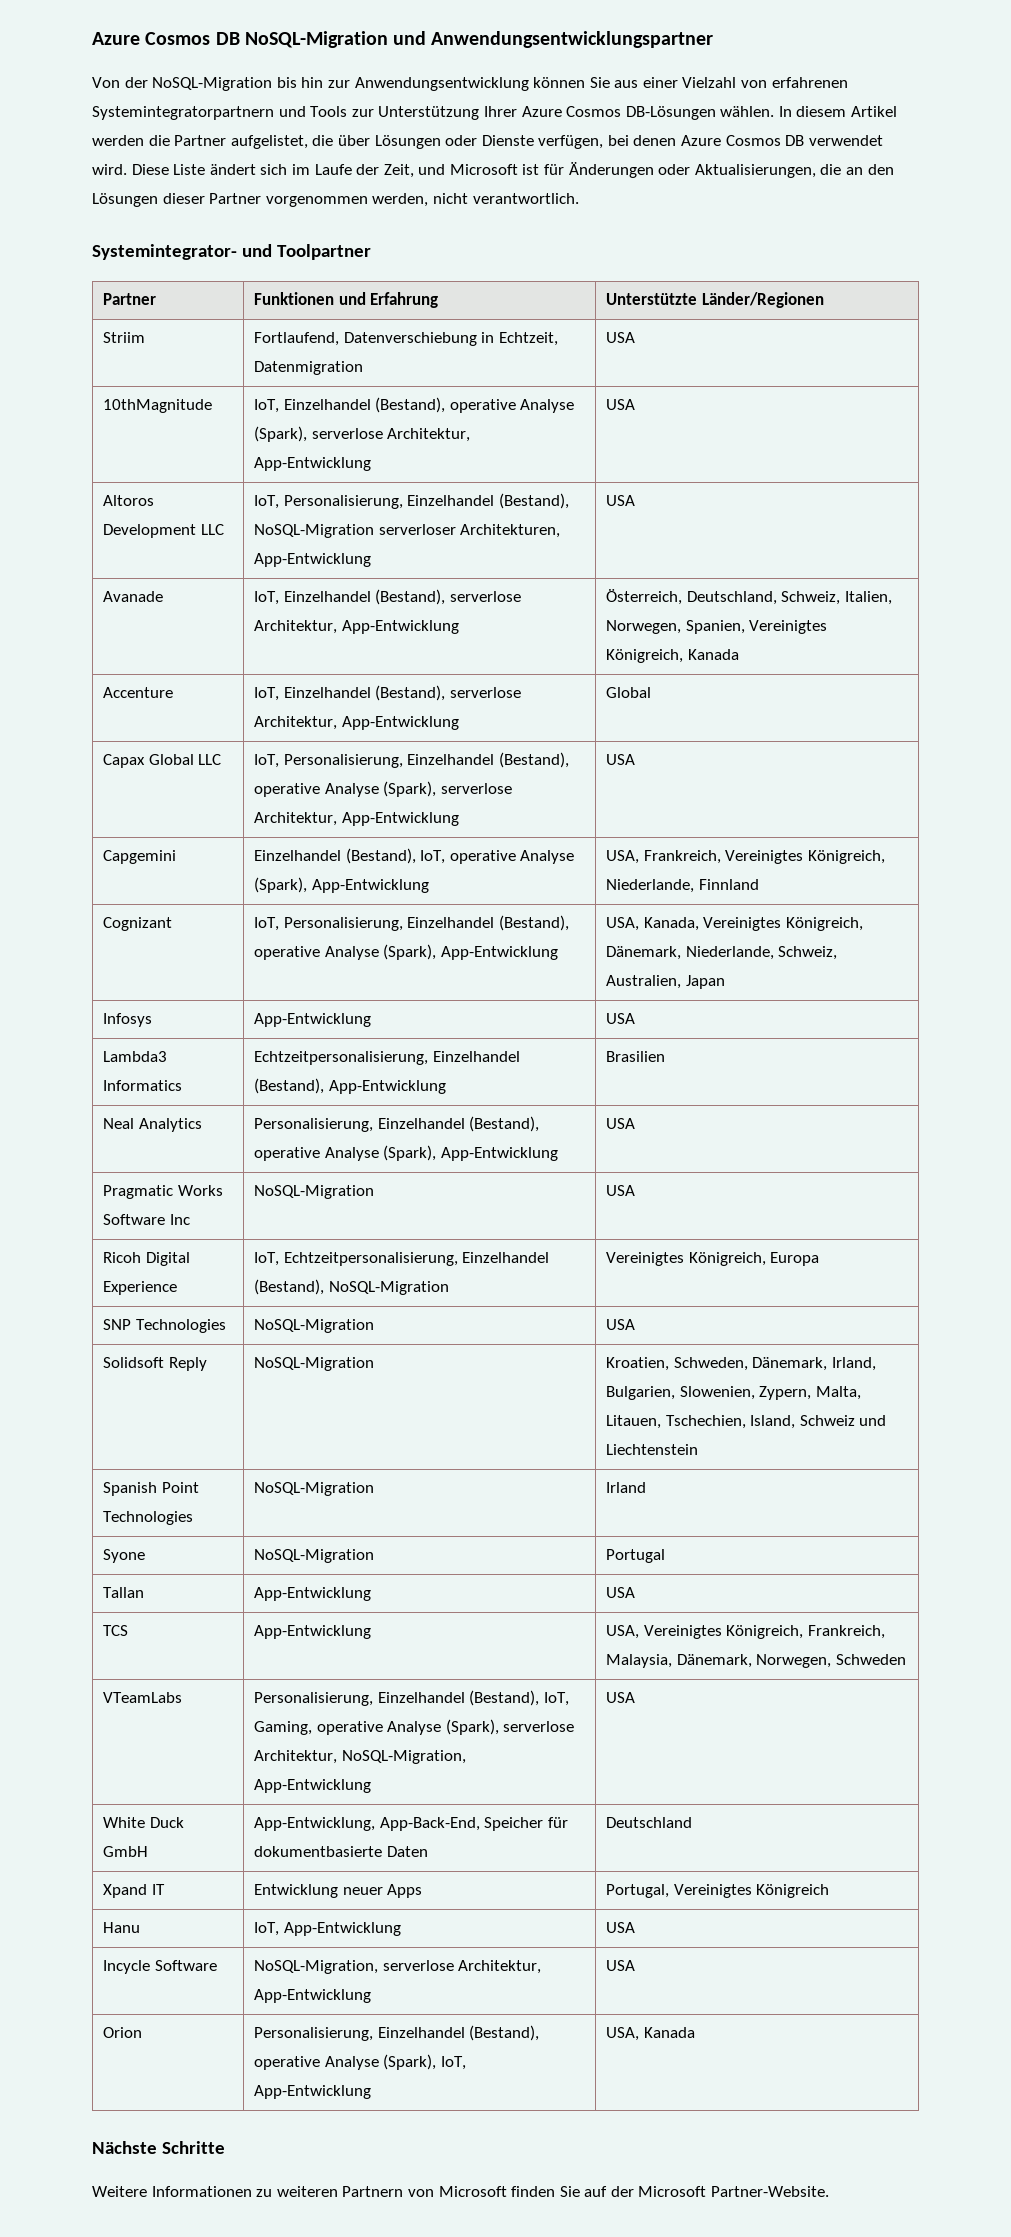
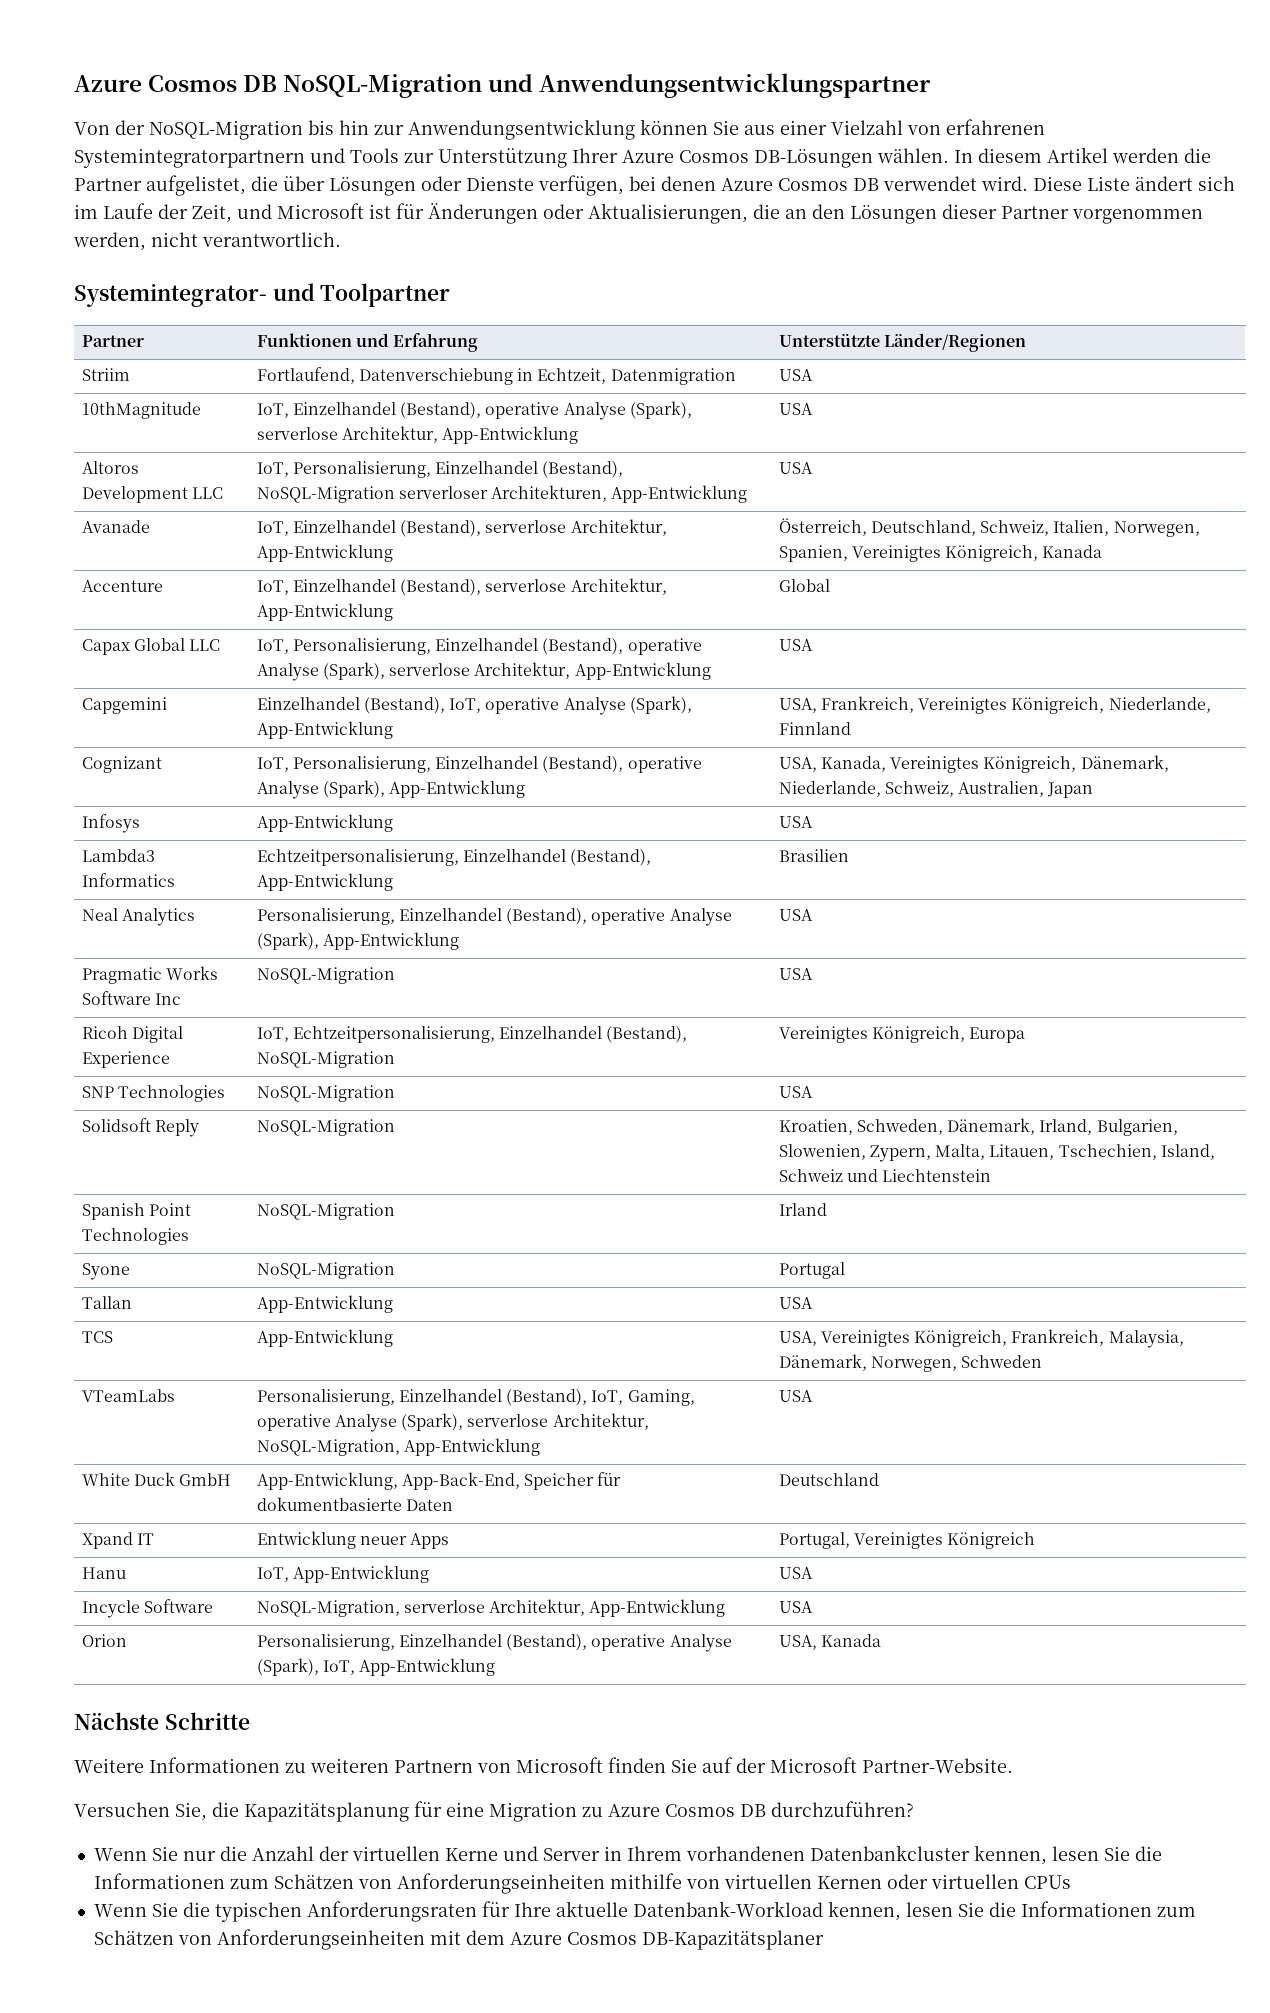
(830, 2191) none -> [74,1801,914,1822] [93,1845,1162,1865] [93,1873,1071,1894] [93,1901,1196,1922] [93,1929,824,1950] // Versuchen Sie, die Kapazitätsplanung für eine Migration zu Azure Cosmos DB durchzuführen? // Wenn Sie nur die Anzahl der virtuellen Kerne und Server in Ihrem vorhandenen Datenbankcluster kennen, lesen Sie die Informationen zum Schätzen von Anforderungseinheiten mithilfe von virtuellen Kernen oder virtuellen CPUs // Wenn Sie die typischen Anforderungsraten für Ihre aktuelle Datenbank-Workload kennen, lesen Sie die Informationen zum Schätzen von Anforderungseinheiten mit dem Azure Cosmos DB-Kapazitätsplaner

